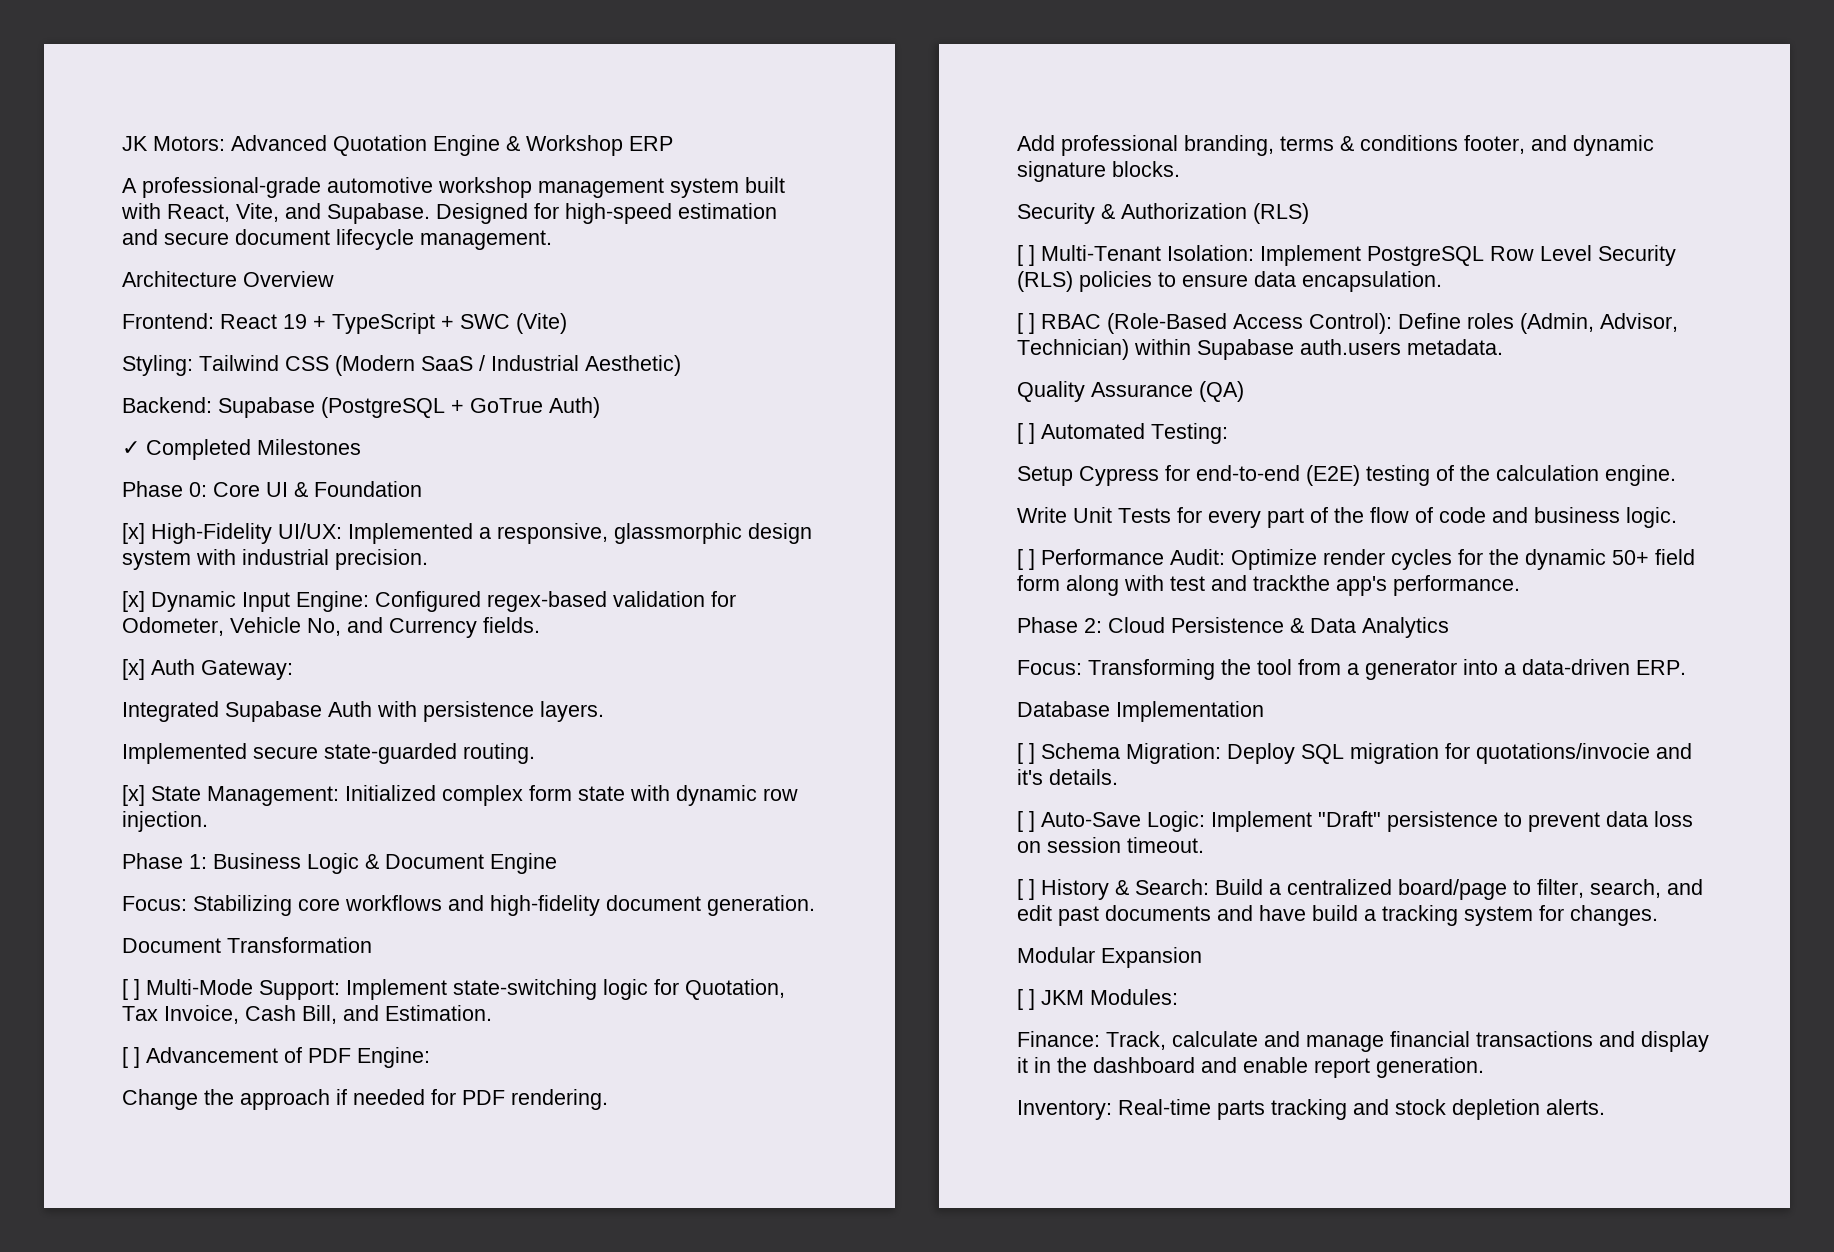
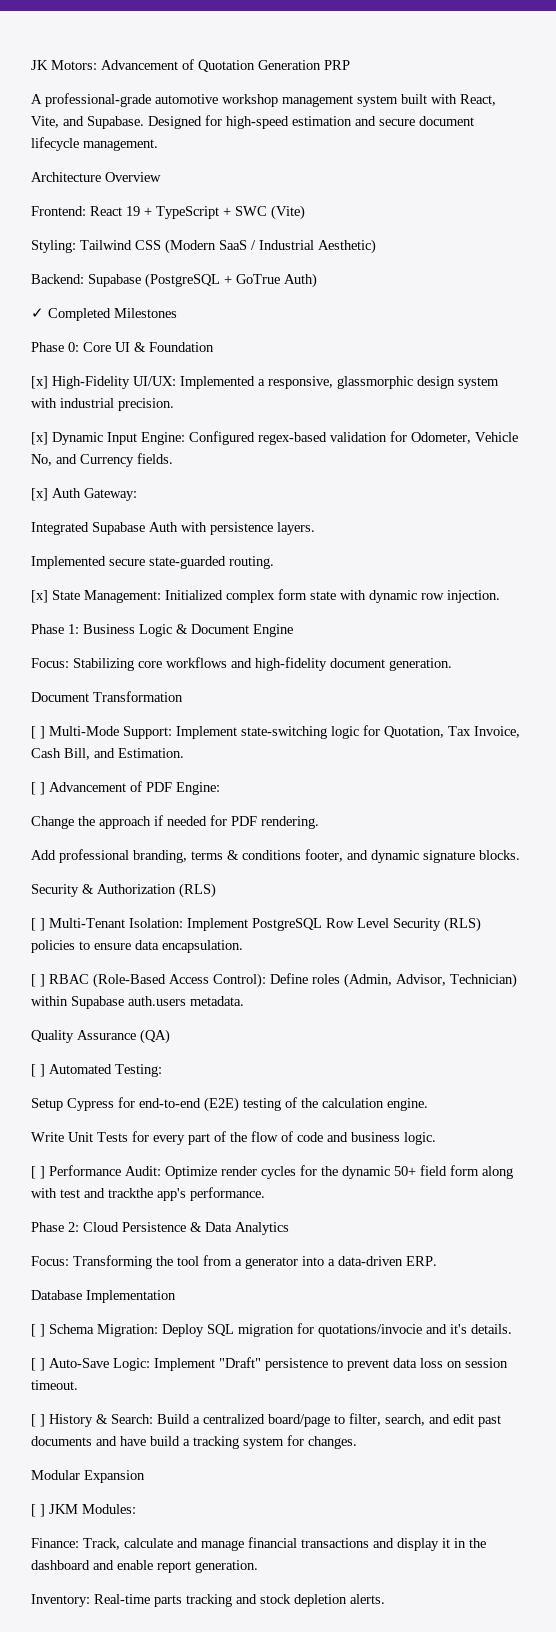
[231,135,673,156] Advanced Quotation Engine & Workshop ERP -> [101,59,350,72] Advancement of Quotation Generation PRP

